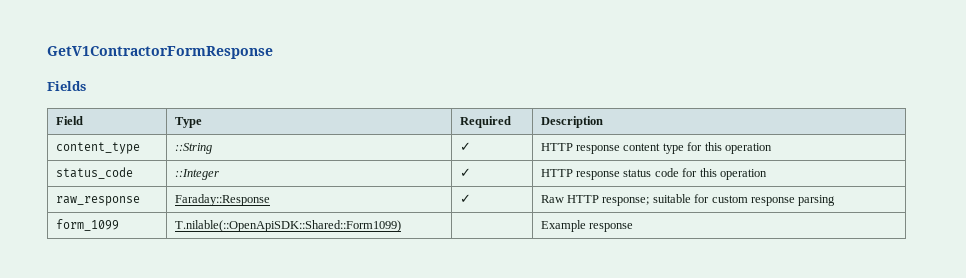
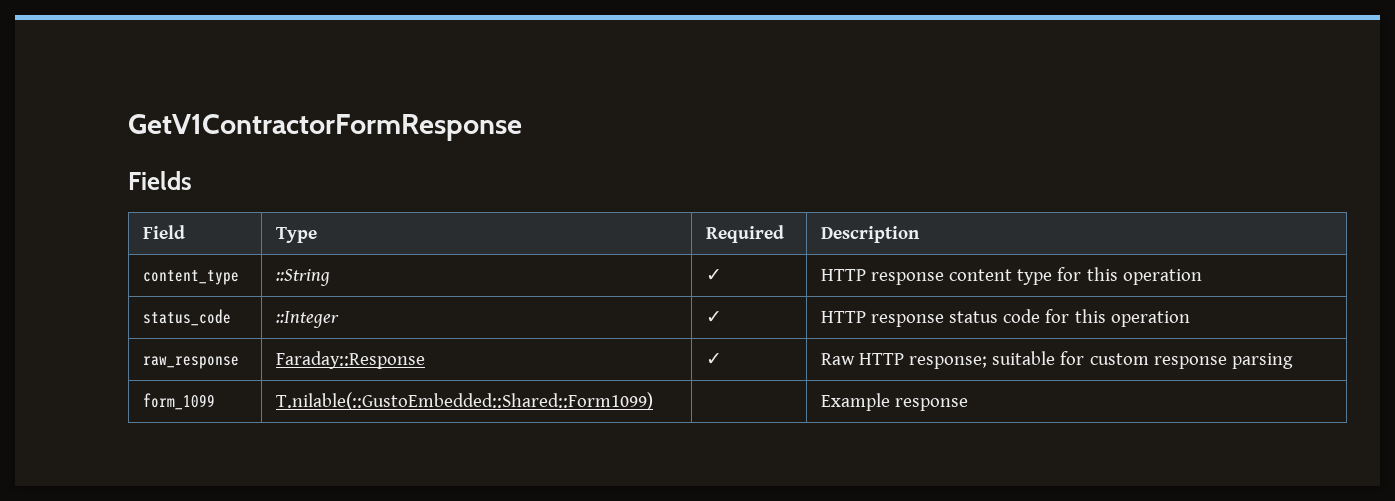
[174,220,401,232] T.nilable(::OpenApiSDK::Shared::Form1099) -> [275,392,653,410] T.nilable(::GustoEmbedded::Shared::Form1099)

